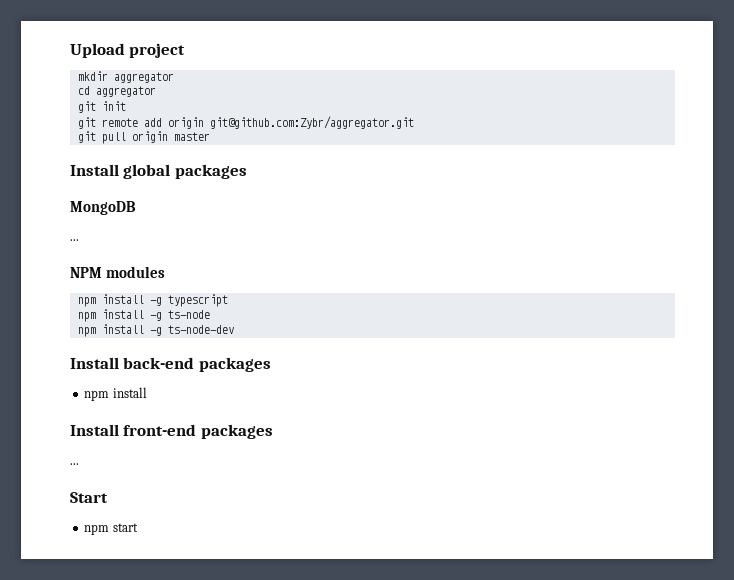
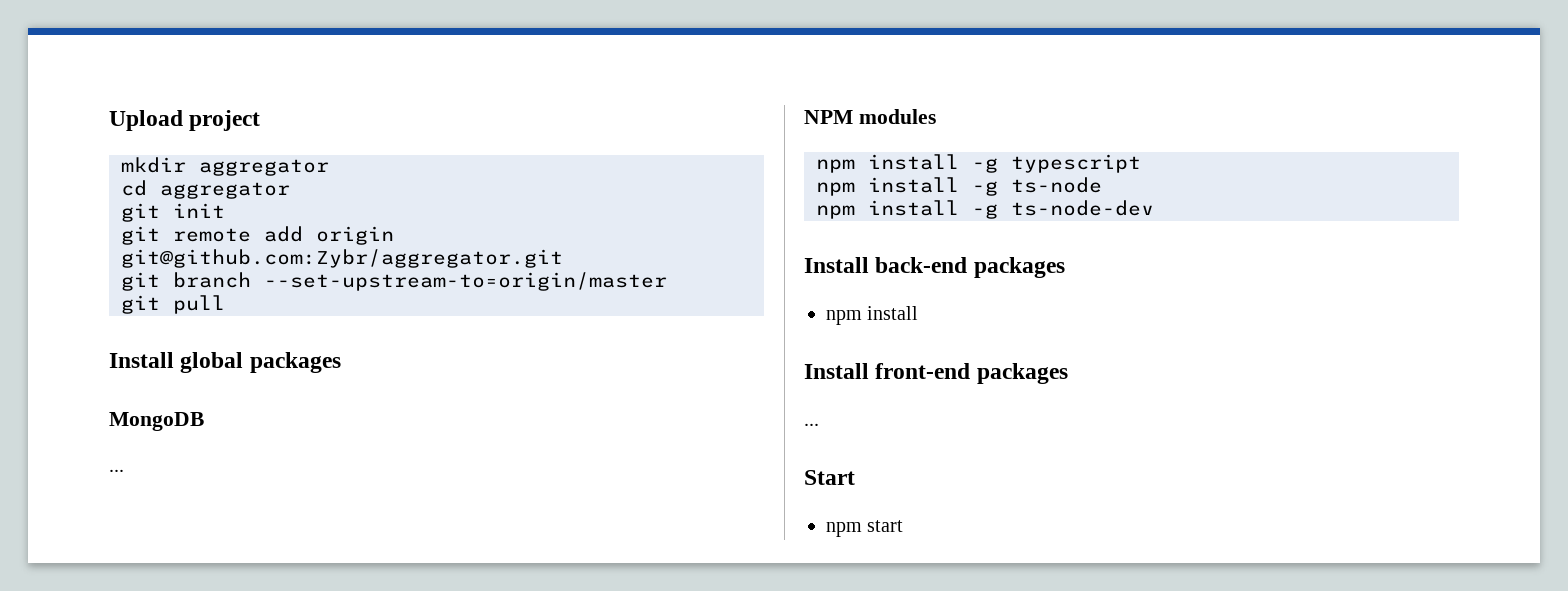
(414, 122) none -> [121,272,667,291] // git branch --set-upstream-to=origin/master
[131,131,210,143] origin master -> (225, 304) none

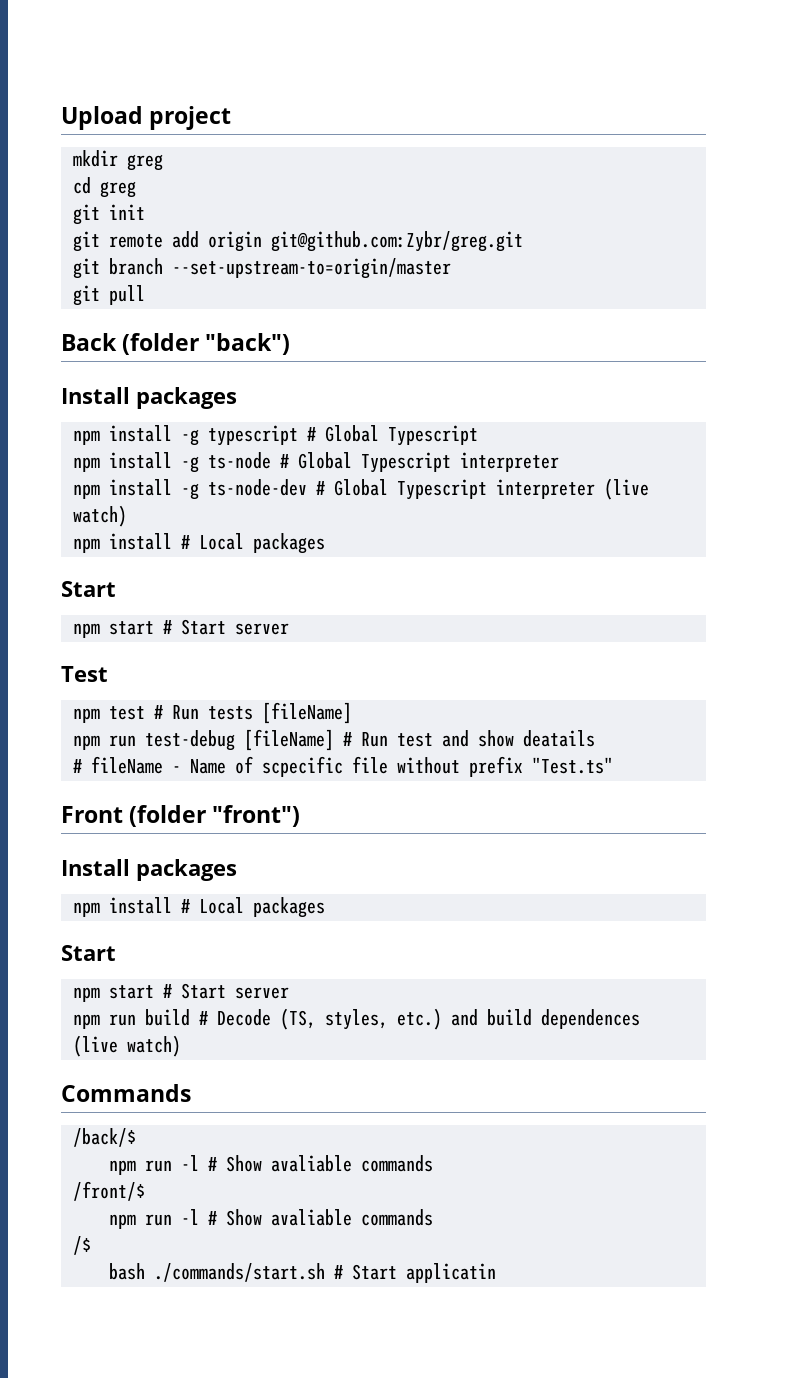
[199,159,329,176] aggregator -> [127,154,164,171] greg
[160,182,290,199] aggregator -> [100,181,137,198] greg
[121,249,563,268] git@github.com:Zybr/aggregator.git -> [271,231,524,252] git@github.com:Zybr/greg.git
[109,352,341,373] [109,412,204,431] [109,469,124,472] [804,109,936,124] // Install global packages // MongoDB // ... // NPM modules -> [61,333,291,355] [61,387,237,409] // Back (folder "back") // Install packages
(1141, 163) none -> [307,425,479,446] # Global Typescript
(1102, 185) none -> [280,452,560,473] # Global Typescript interpreter
[804,257,1065,278] [826,306,919,325] [804,363,1068,384] [804,423,819,426] [804,470,855,485] [826,520,904,537] // Install back-end packages // npm install // Install front-end packages // ... // Start // npm start -> [316,478,650,500] [73,505,128,527] [73,533,326,554] [61,581,116,597] [73,619,290,638] [61,666,108,682] [73,702,353,724] [73,729,596,751] [73,756,614,777] [61,805,301,827] [61,859,237,881] [73,897,326,918] [61,945,116,961] [73,983,290,1002] [73,1008,641,1030] [73,1035,182,1057] [61,1084,191,1102] [73,1128,137,1147] [109,1155,434,1175] [73,1181,146,1201] [109,1209,434,1229] [73,1236,92,1255] [109,1263,497,1283] # Global Typescript interpreter (live watch) // npm install # Local packages // Start // npm start # Start server // Test // npm test # Run tests [fileName] // npm run test-debug [fileName] # Run test and show deatails // # fileName - Name of scpecific file without prefix "Test.ts" // Front (folder "front") // Install packages // npm install # Local packages // Start // npm start # Start server // npm run build # Decode (TS, styles, etc.) and build dependences (live watch) // Commands // /back/$ // npm run -l # Show avaliable commands // /front/$ // npm run -l # Show avaliable commands // /$ // bash ./commands/start.sh # Start applicatin

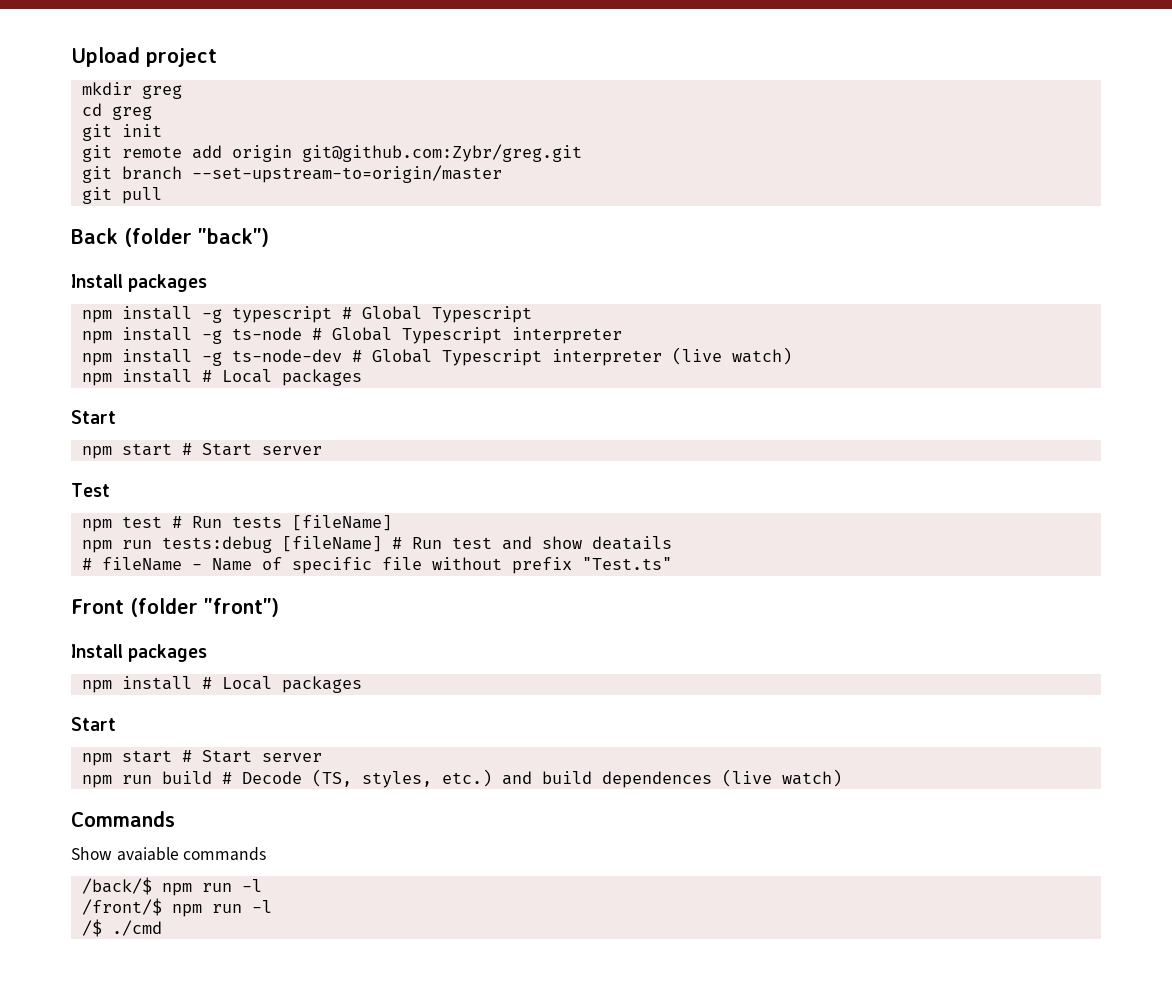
[145,730,236,751] test-debug -> [161,536,272,553] tests:debug
[262,756,344,777] scpecific -> [291,557,372,574] specific
(191, 1093) none -> [71,847,267,861] // Show avaiable commands
[109,1155,434,1175] // npm run -l # Show avaliable commands -> [161,879,262,896] npm run -l
[109,1209,434,1229] [73,1236,92,1255] [109,1263,497,1283] // npm run -l # Show avaliable commands // /$ // bash ./commands/start.sh # Start applicatin -> [171,900,272,917] [81,919,162,937] npm run -l // /$ ./cmd

